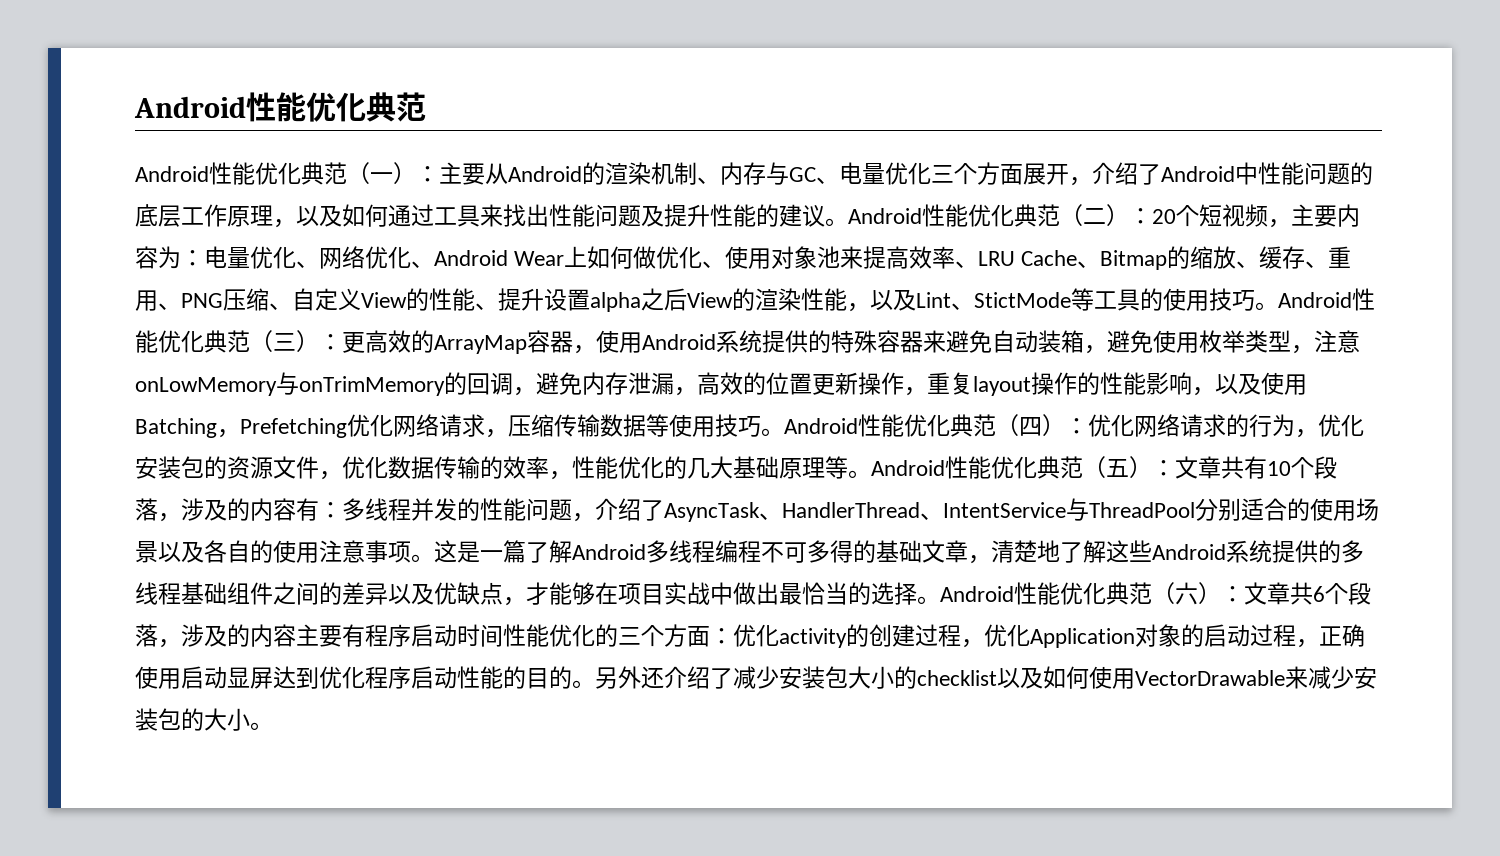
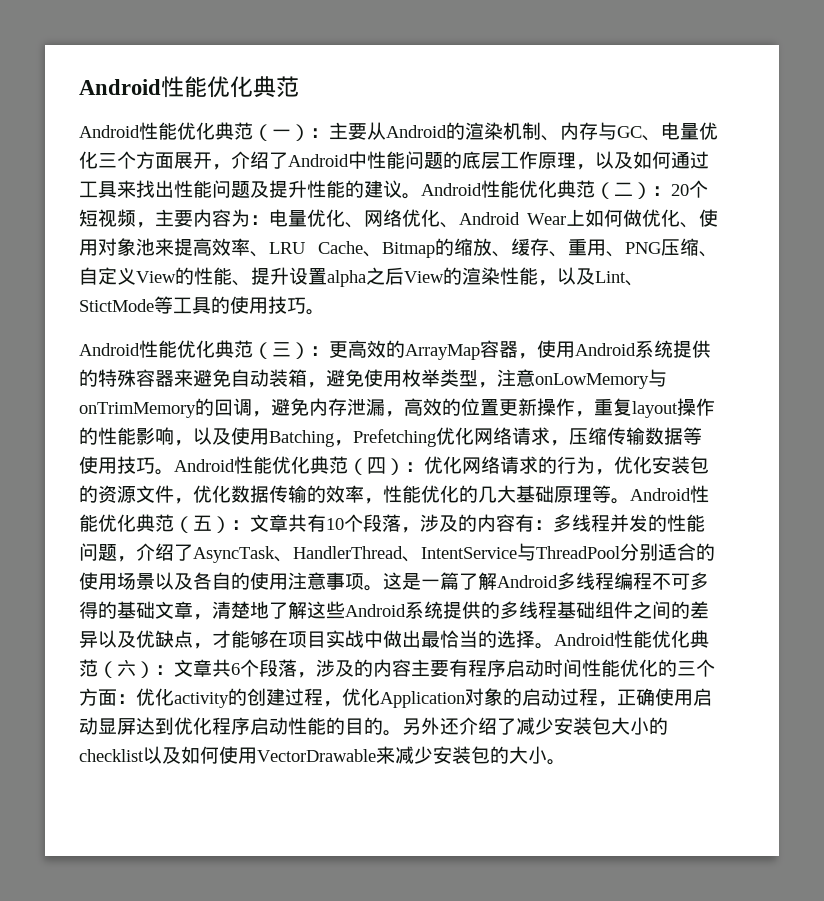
(1278, 306) none -> (325, 312) //

